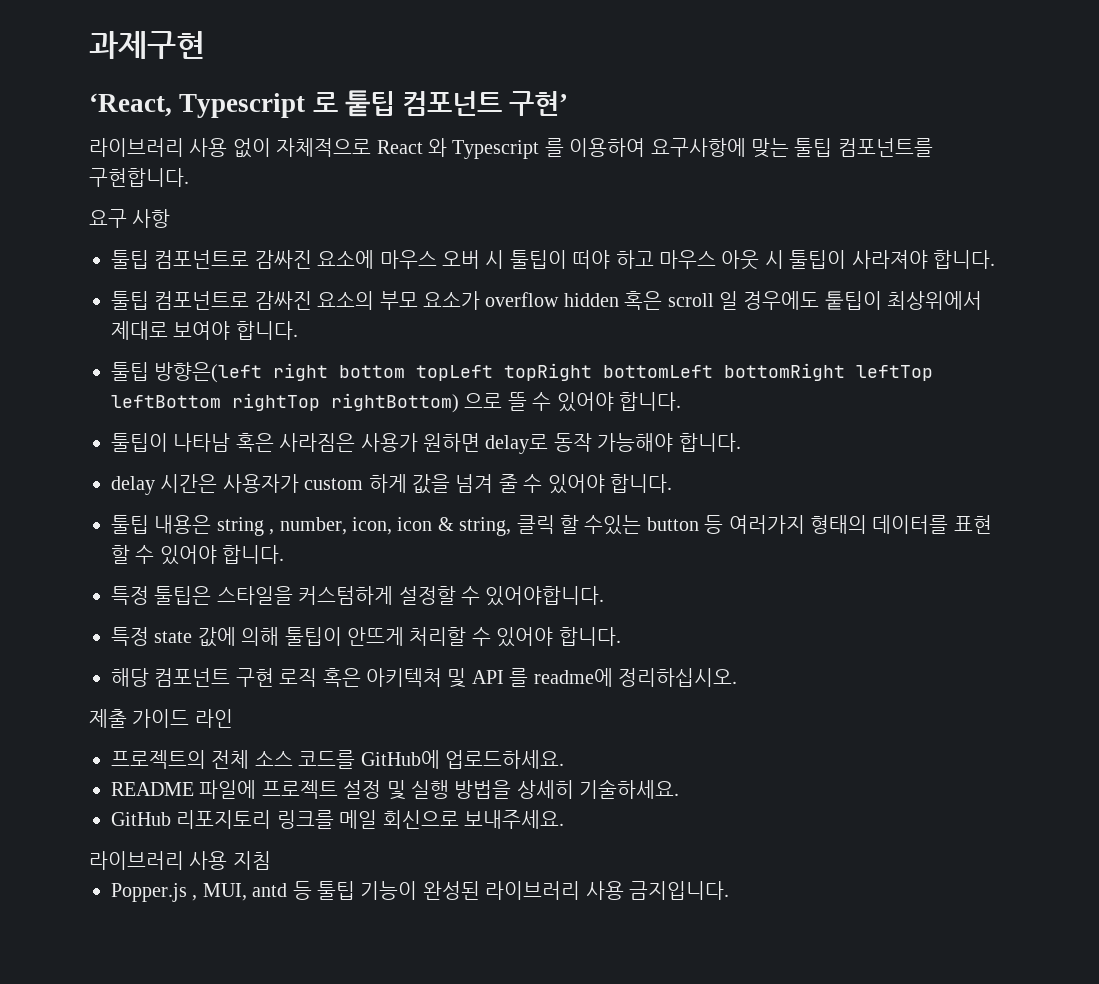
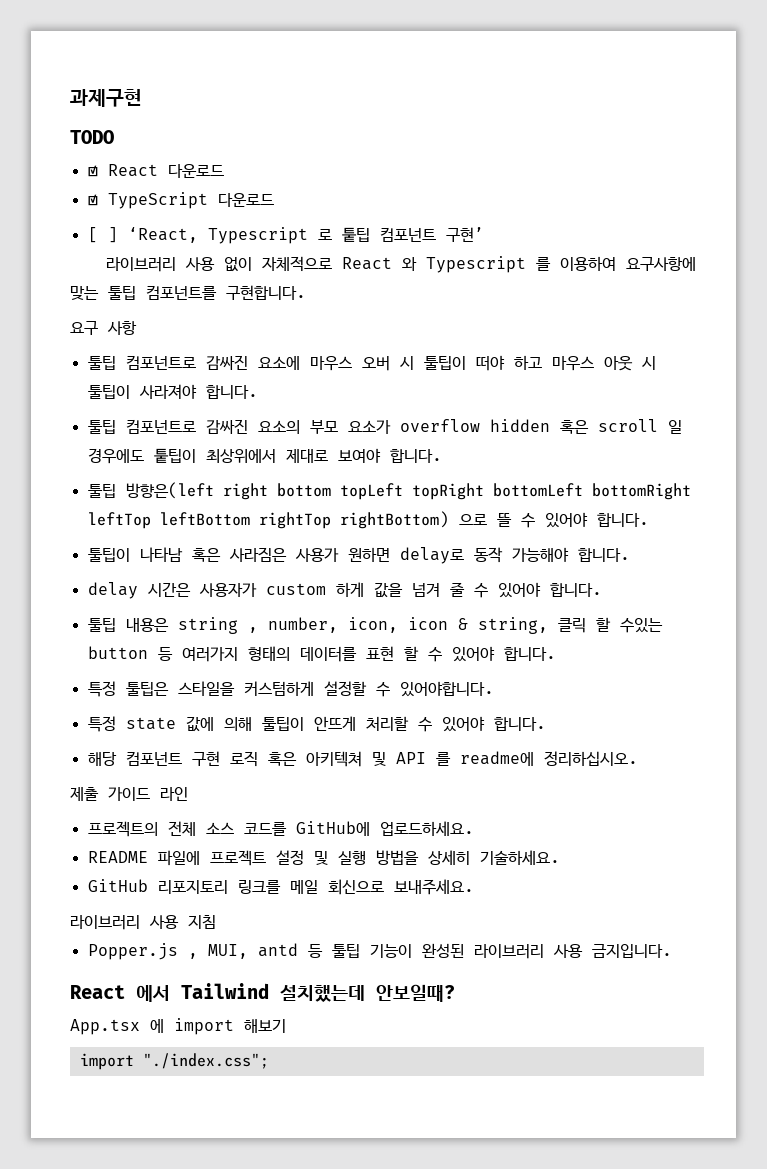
(205, 45) none -> [70,130,114,144] [87,164,224,178] [87,192,274,209] [87,227,118,243] TODO // ☑ React 다운로드 // ☑ TypeScript 다운로드 // [ ]
(729, 890) none -> [70,983,455,1002] [70,1018,286,1035] [79,1053,269,1070] // React 에서 Tailwind 설치했는데 안보일때? // App.tsx 에 import 해보기 // import "./index.css";

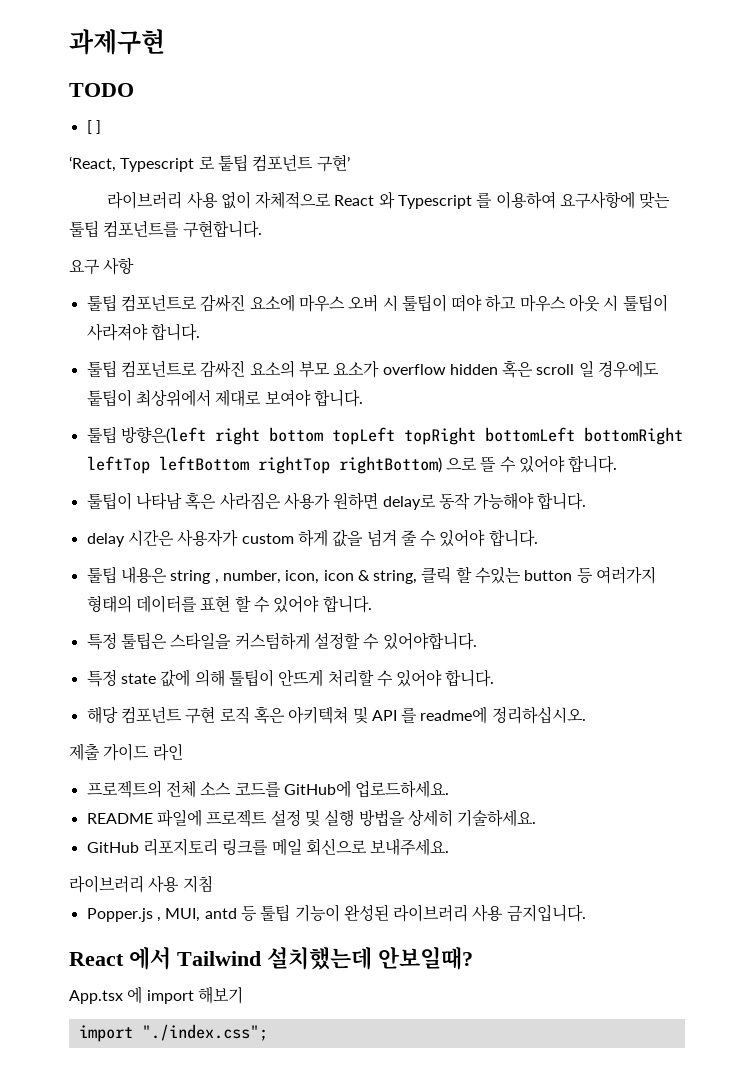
[87,164,224,178] [87,192,274,209] // ☑ React 다운로드 // ☑ TypeScript 다운로드 -> (134, 90) none
(118, 235) none -> (101, 127) //

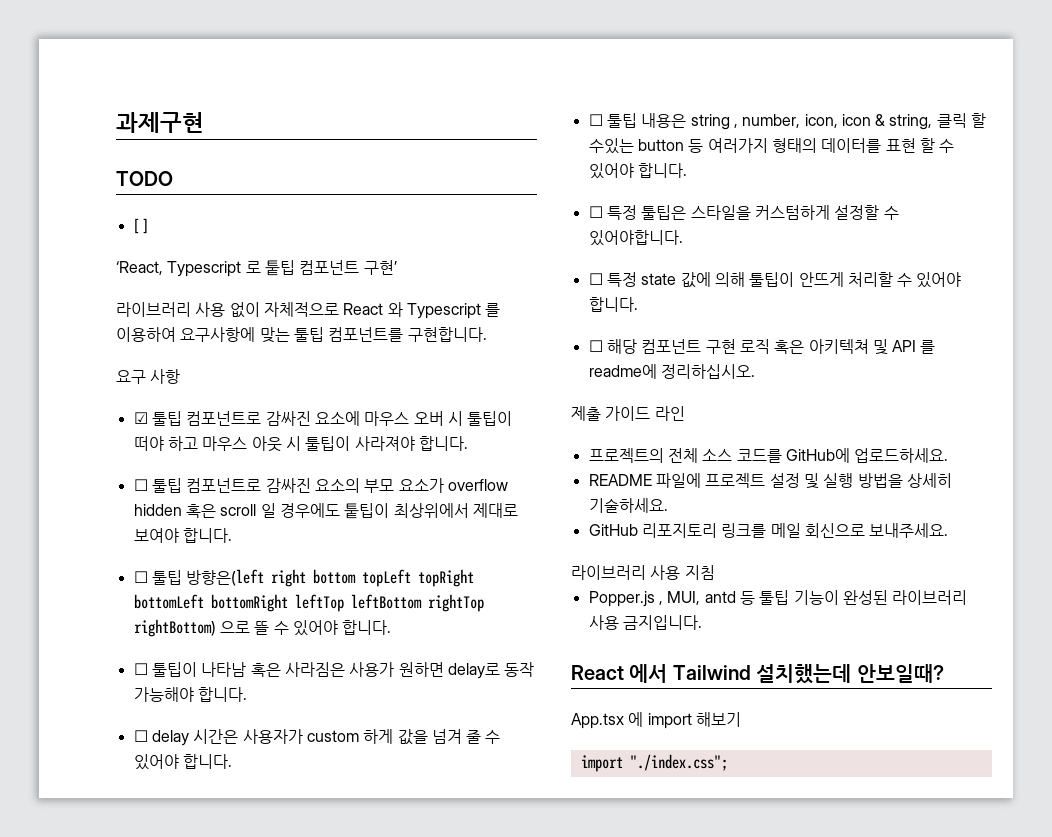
(135, 266) none -> [133,412,148,424] ☑
(200, 332) none -> [133,479,148,491] ☐
(363, 398) none -> [133,571,148,583] ☐
(618, 464) none -> [133,663,148,675] ☐
(587, 501) none -> [133,730,148,742] ☐
(538, 538) none -> [588,114,603,126] ☐
(372, 604) none -> [588,206,603,218] ☐
(477, 641) none -> [588,273,603,285] ☐
(495, 678) none -> [588,340,603,352] ☐

